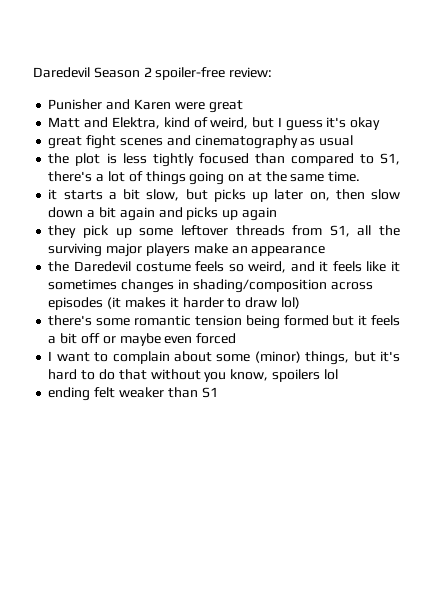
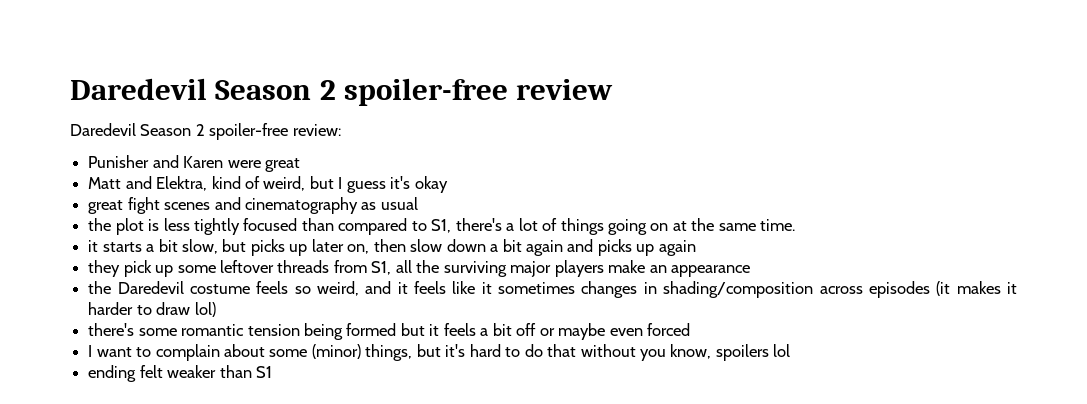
[33,67,226,80] Daredevil Season 2 spoiler-free -> [70,78,614,106] [70,123,289,140] Daredevil Season 2 spoiler-free review // Daredevil Season 2 spoiler-free

